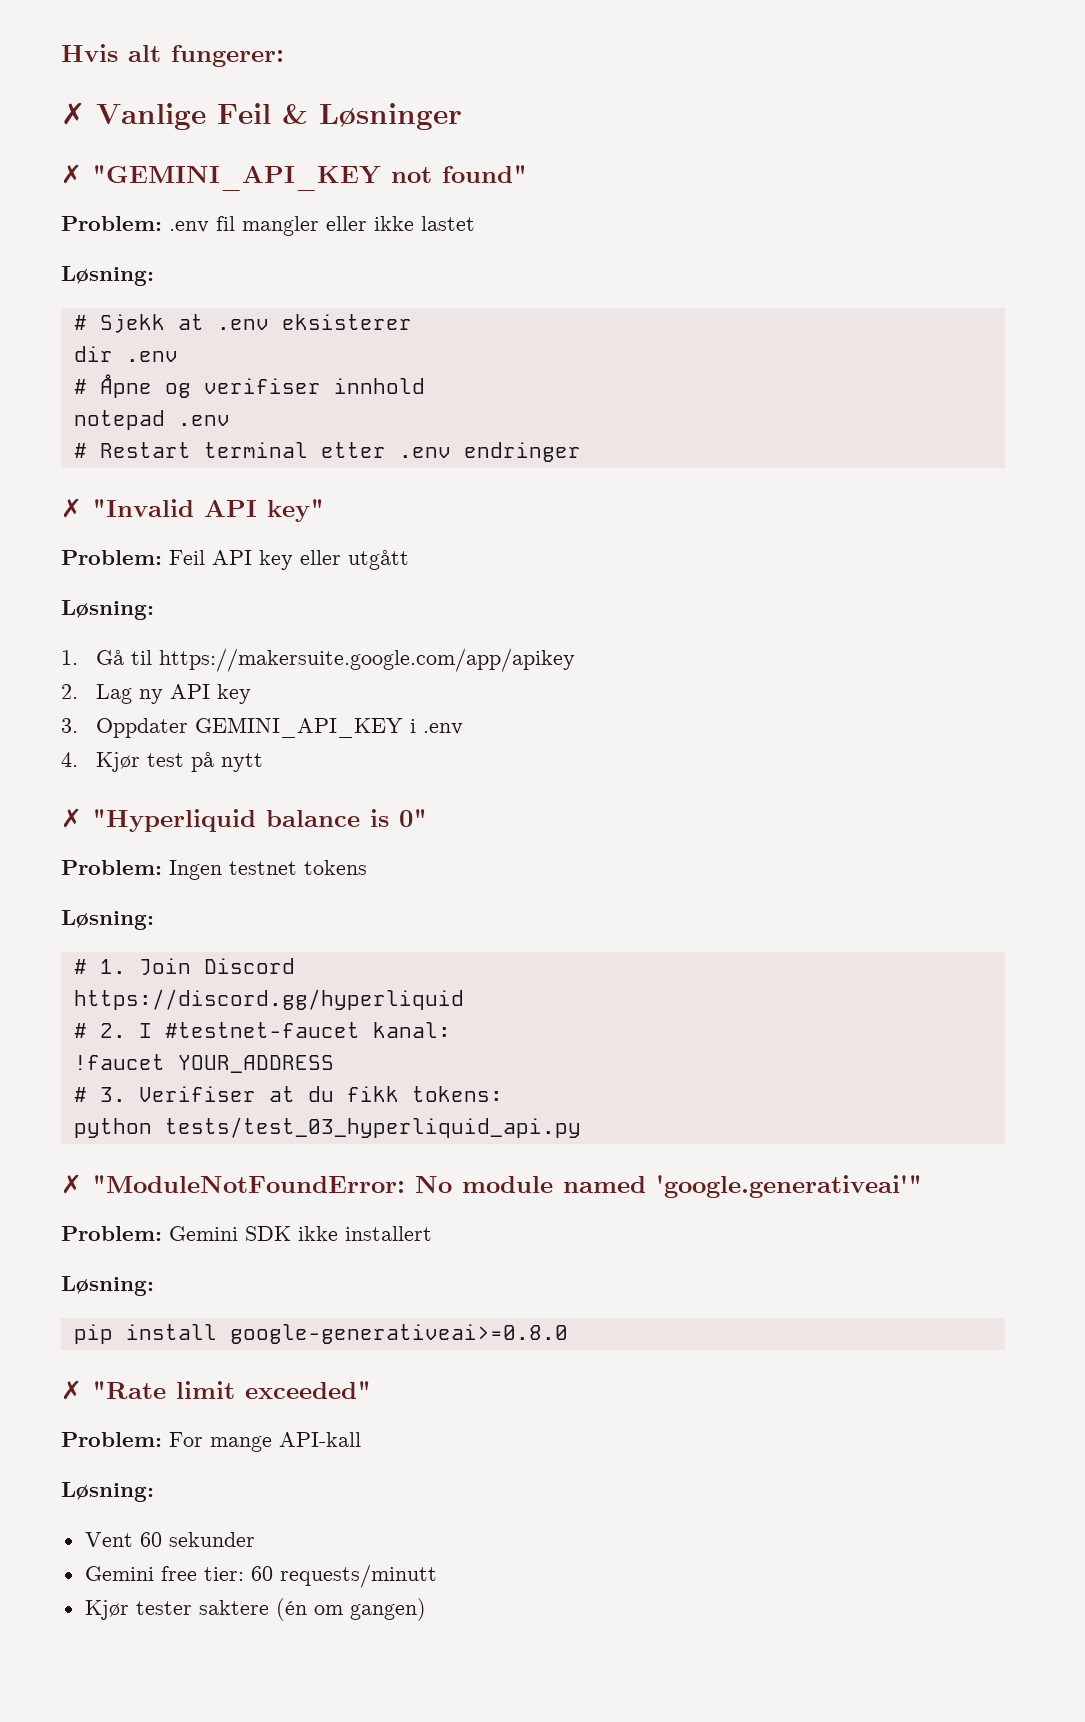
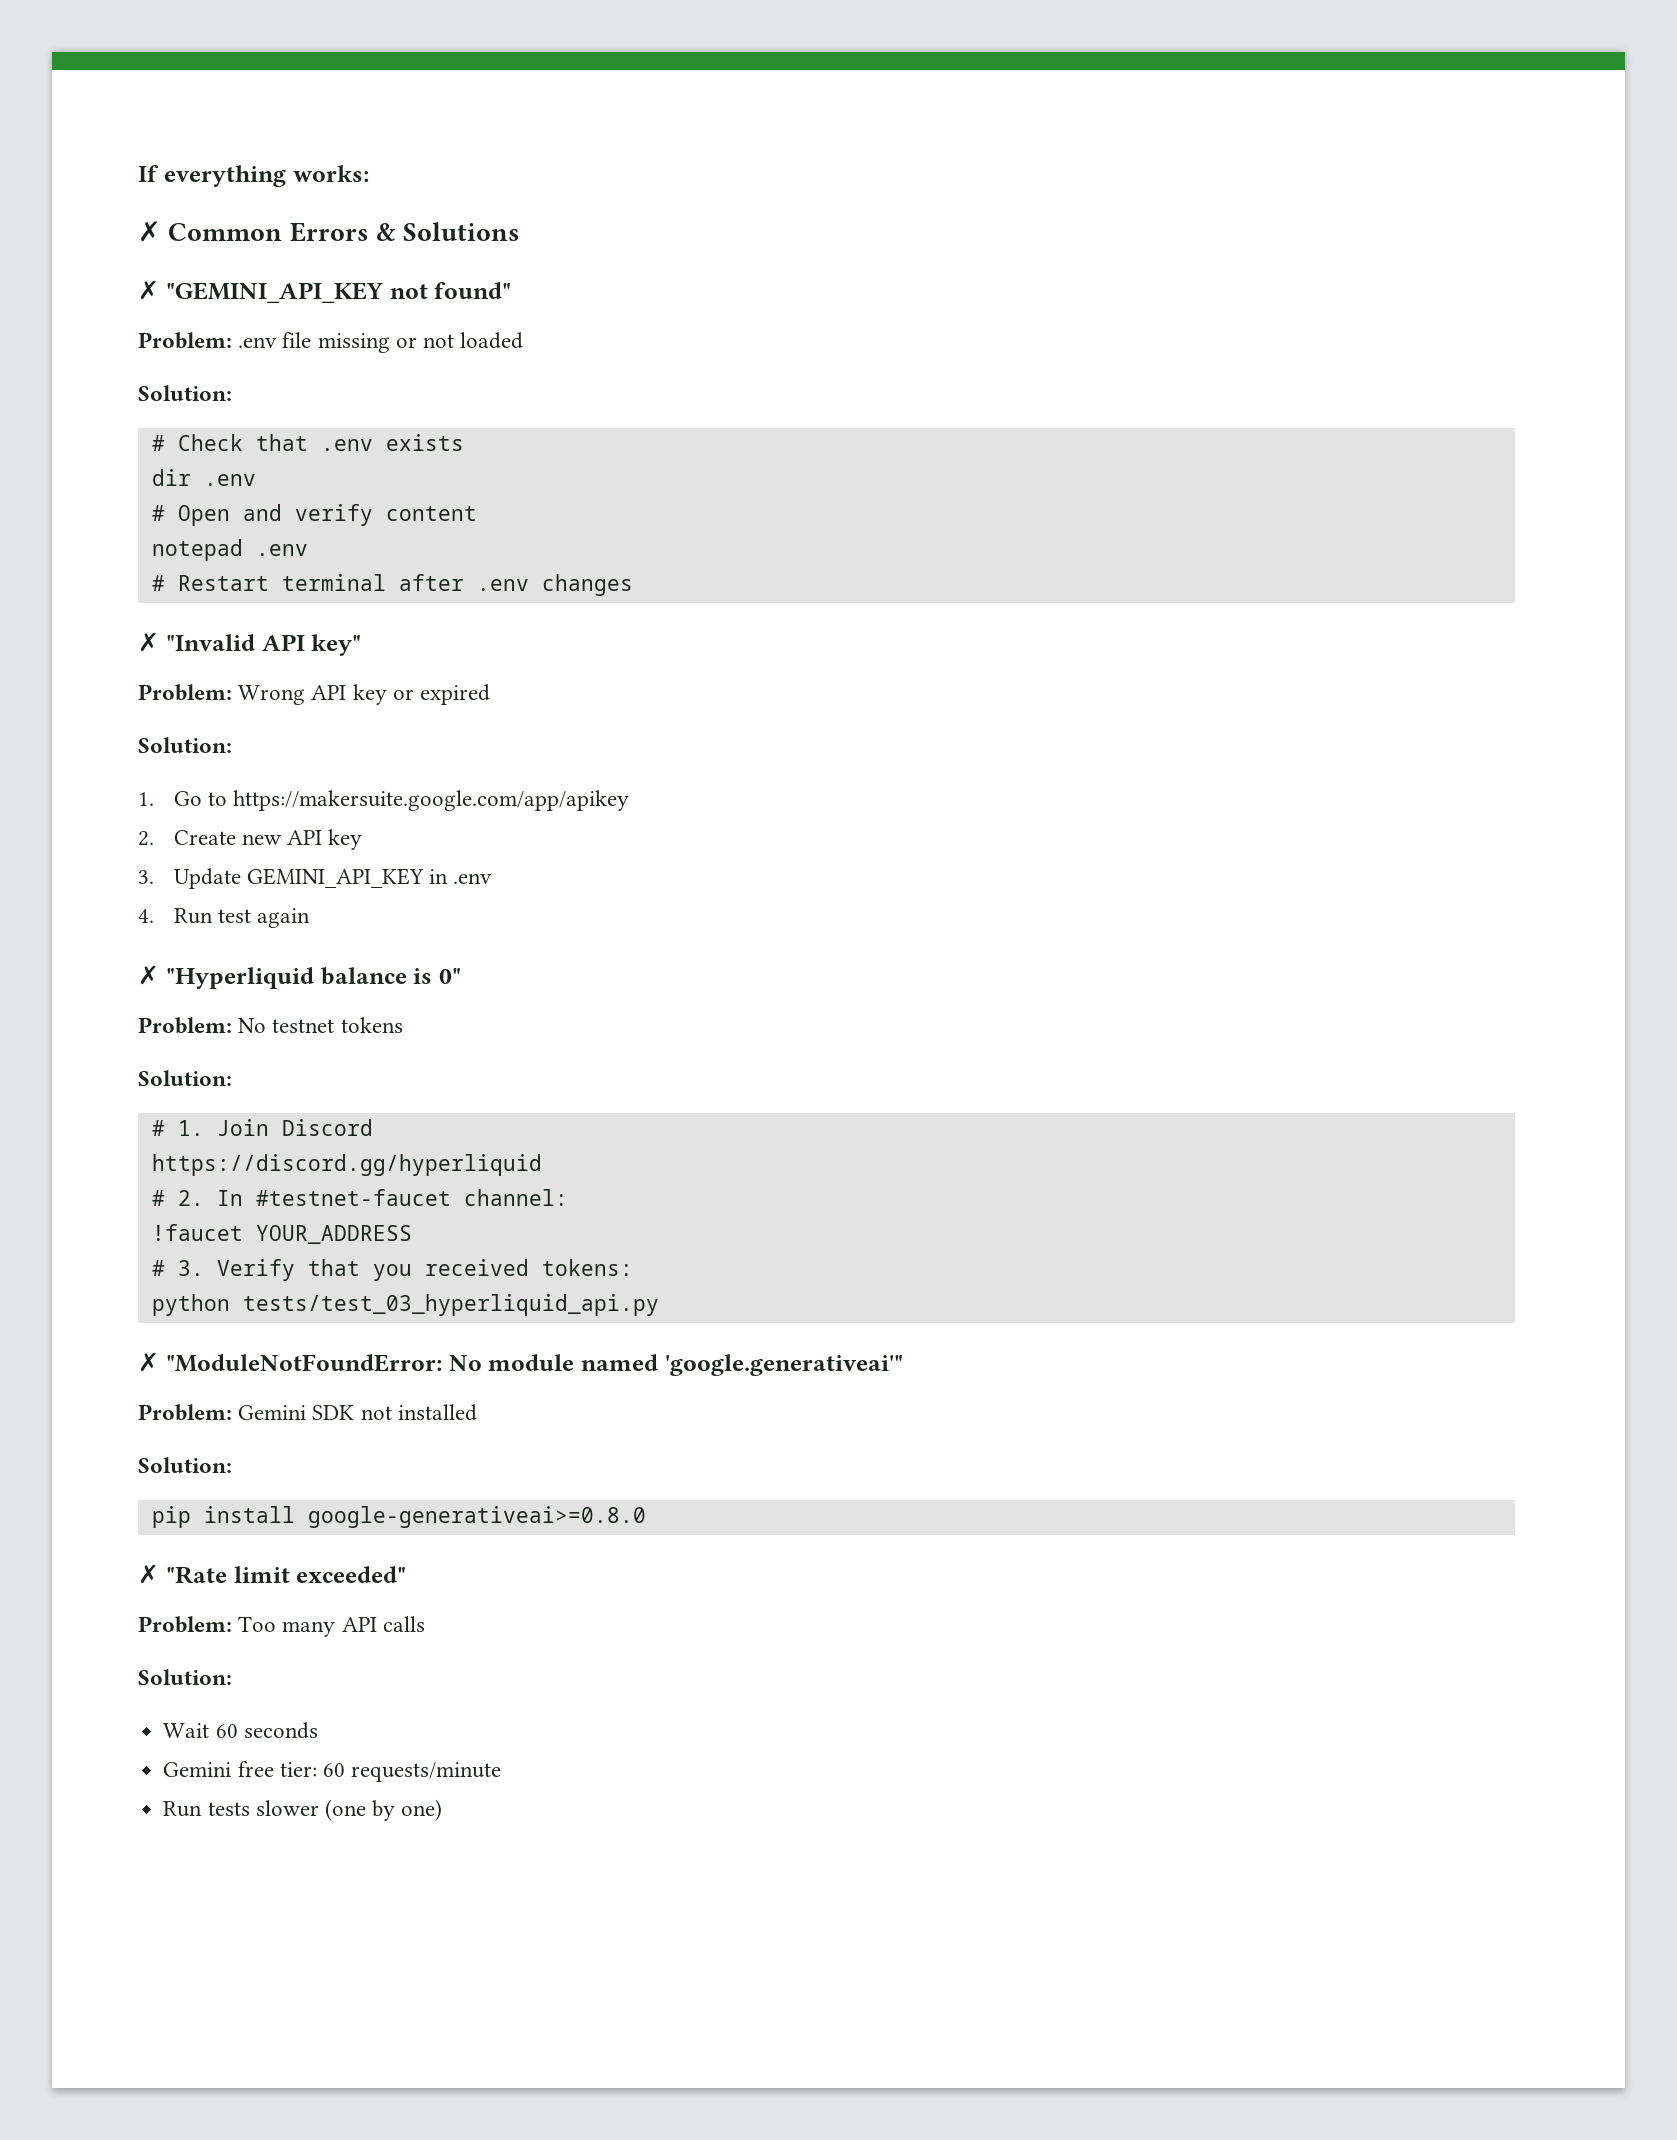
[61,44,284,67] [61,102,462,130] Hvis alt fungerer: // ✗ Vanlige Feil & Løsninger -> [138,165,369,187] [138,221,521,242] If everything works: // ✗ Common Errors & Solutions
[216,216,475,236] [61,266,154,286] [73,314,412,333] fil mangler eller ikke lastet // Løsning: // # Sjekk at .env eksisterer -> [282,332,524,353] [138,385,232,401] [151,434,464,451] file missing or not loaded // Solution: // # Check that .env exists
[99,374,425,398] Åpne og verifiser innhold -> [177,504,477,526] Open and verify content
[320,442,581,462] etter .env endringer -> [398,574,633,596] after .env changes
[169,550,409,570] [61,600,154,620] [61,650,152,665] Feil API key eller utgått // Løsning: // 1. Gå til -> [238,684,491,705] [138,737,232,753] [138,791,227,806] Wrong API key or expired // Solution: // 1. Go to
[95,684,163,704] Lag ny -> [173,830,282,845] Create new
[95,717,416,738] Oppdater GEMINI_API_KEY i -> [173,868,449,889] Update GEMINI_API_KEY in
[95,752,263,772] Kjør test på nytt -> [173,908,311,928] Run test again
[169,860,222,880] Ingen -> [238,1018,267,1033] No
[61,910,154,930] Løsning: -> [138,1070,232,1086] Solution:
[138,1022,451,1038] I #testnet-faucet kanal: -> [216,1189,568,1206] In #testnet-faucet channel:
[138,1086,399,1102] Verifiser at du fikk -> [216,1259,529,1281] Verify that you received
[298,1226,432,1241] [61,1276,154,1296] ikke installert // Løsning: -> [360,1404,477,1421] [138,1457,232,1473] not installed // Solution:
[169,1432,361,1452] [61,1482,154,1502] [84,1532,255,1547] [84,1564,437,1588] [84,1598,426,1621] For mange API-kall // Løsning: // Vent 60 sekunder // Gemini free tier: 60 requests/minutt // Kjør tester saktere (én om gangen) -> [238,1616,425,1637] [138,1669,232,1685] [163,1722,318,1739] [163,1761,502,1782] [163,1799,443,1821] Too many API calls // Solution: // Wait 60 seconds // Gemini free tier: 60 requests/minute // Run tests slower (one by one)

